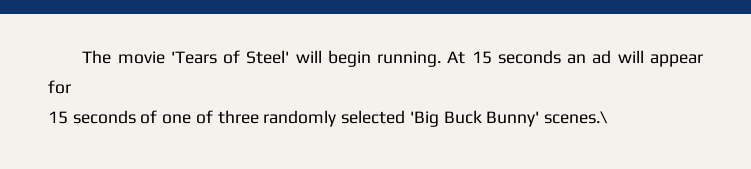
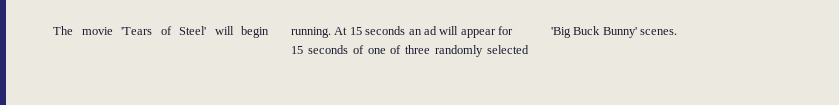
[543,111,608,124] scenes.\ -> [640,29,678,35] scenes.

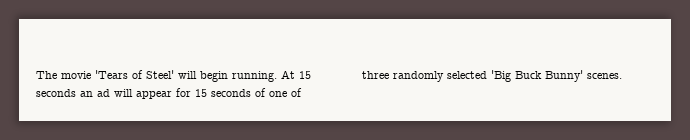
(513, 30) // -> (191, 92) none

